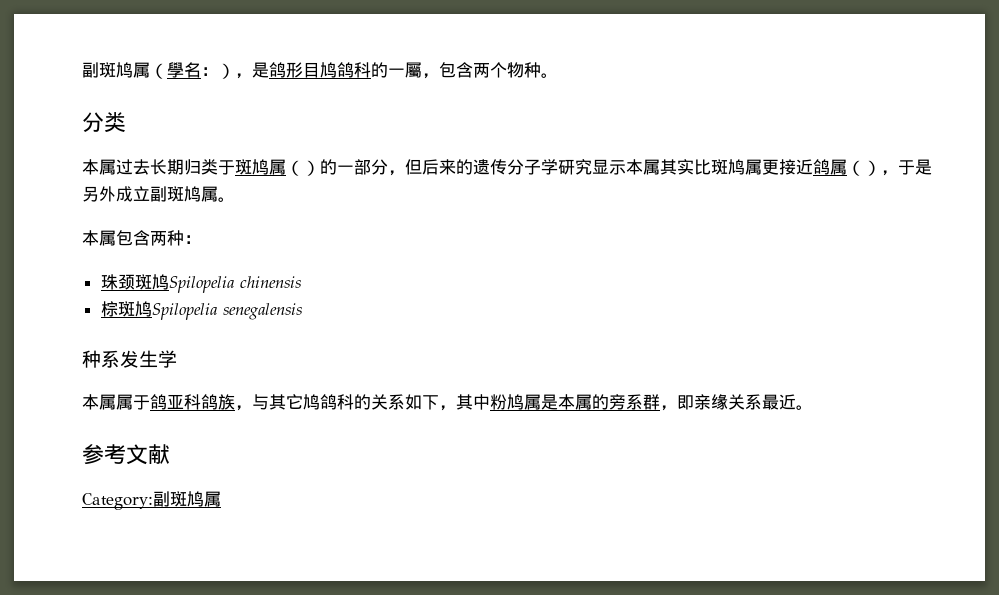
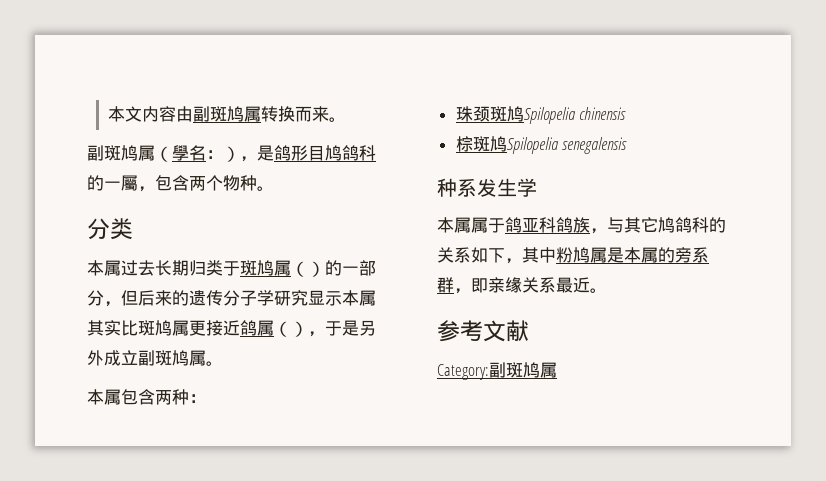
(82, 70) none -> [108,106,347,122] 本文内容由副斑鸠属转换而来。 //

